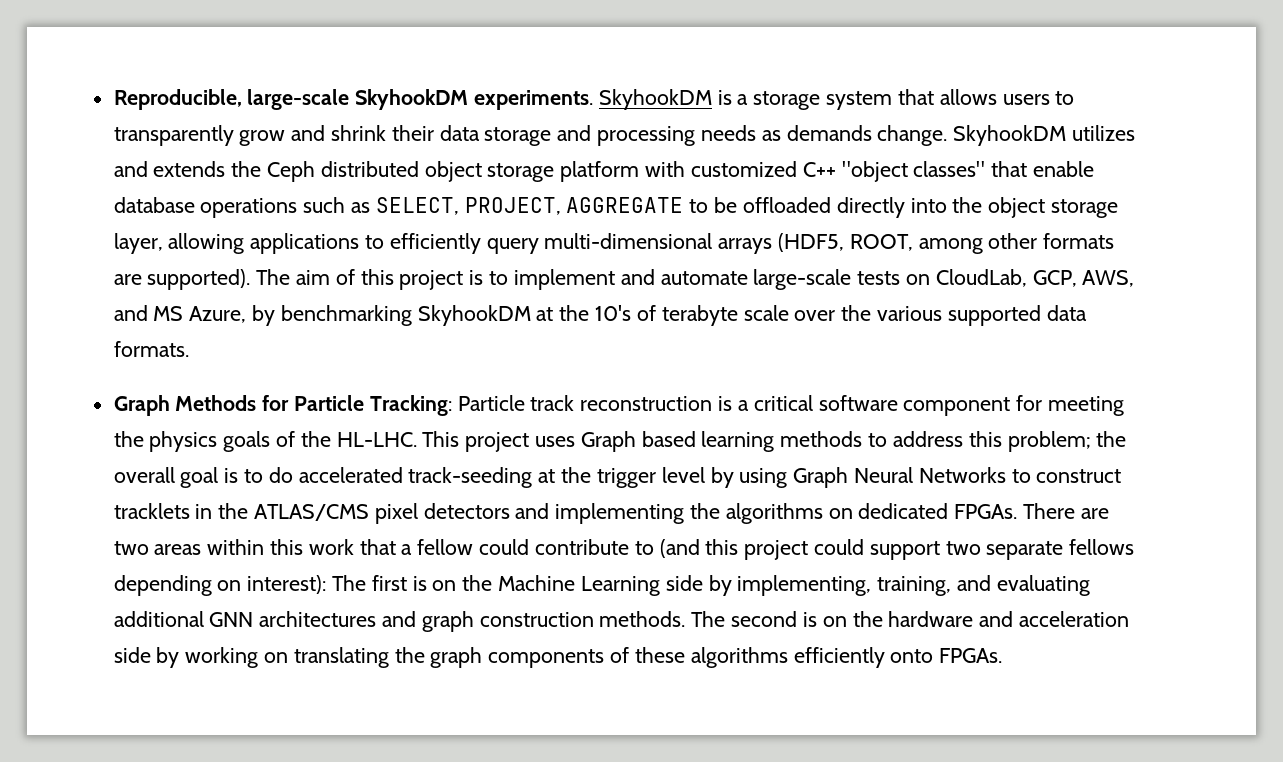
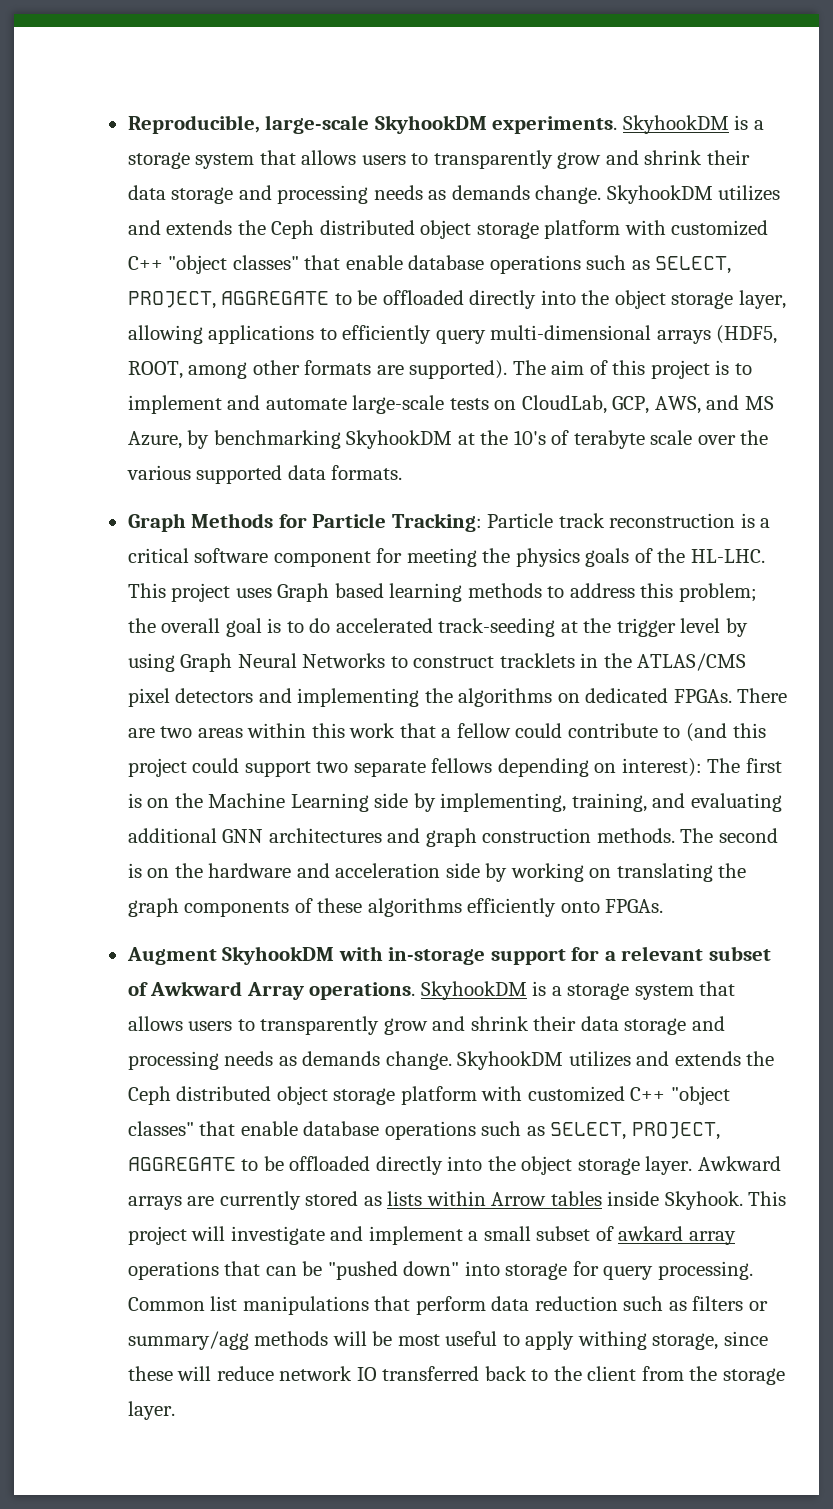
(1003, 655) none -> [126,946,771,965] [127,981,736,1000] [127,1016,725,1035] [127,1051,775,1070] [127,1086,730,1105] [127,1121,720,1140] [127,1156,781,1175] [127,1191,787,1210] [127,1226,736,1245] [127,1261,753,1280] [127,1296,768,1315] [127,1331,768,1350] [127,1366,785,1385] [127,1401,175,1420] // Augment SkyhookDM with in-storage support for a relevant subset of Awkward Array operations. SkyhookDM is a storage system that allows users to transparently grow and shrink their data storage and processing needs as demands change. SkyhookDM utilizes and extends the Ceph distributed object storage platform with customized C++ "object classes" that enable database operations such as SELECT, PROJECT, AGGREGATE to be offloaded directly into the object storage layer. Awkward arrays are currently stored as lists within Arrow tables inside Skyhook. This project will investigate and implement a small subset of awkard array operations that can be "pushed down" into storage for query processing. Common list manipulations that perform data reduction such as filters or summary/agg methods will be most useful to apply withing storage, since these will reduce network IO transferred back to the client from the storage layer.

